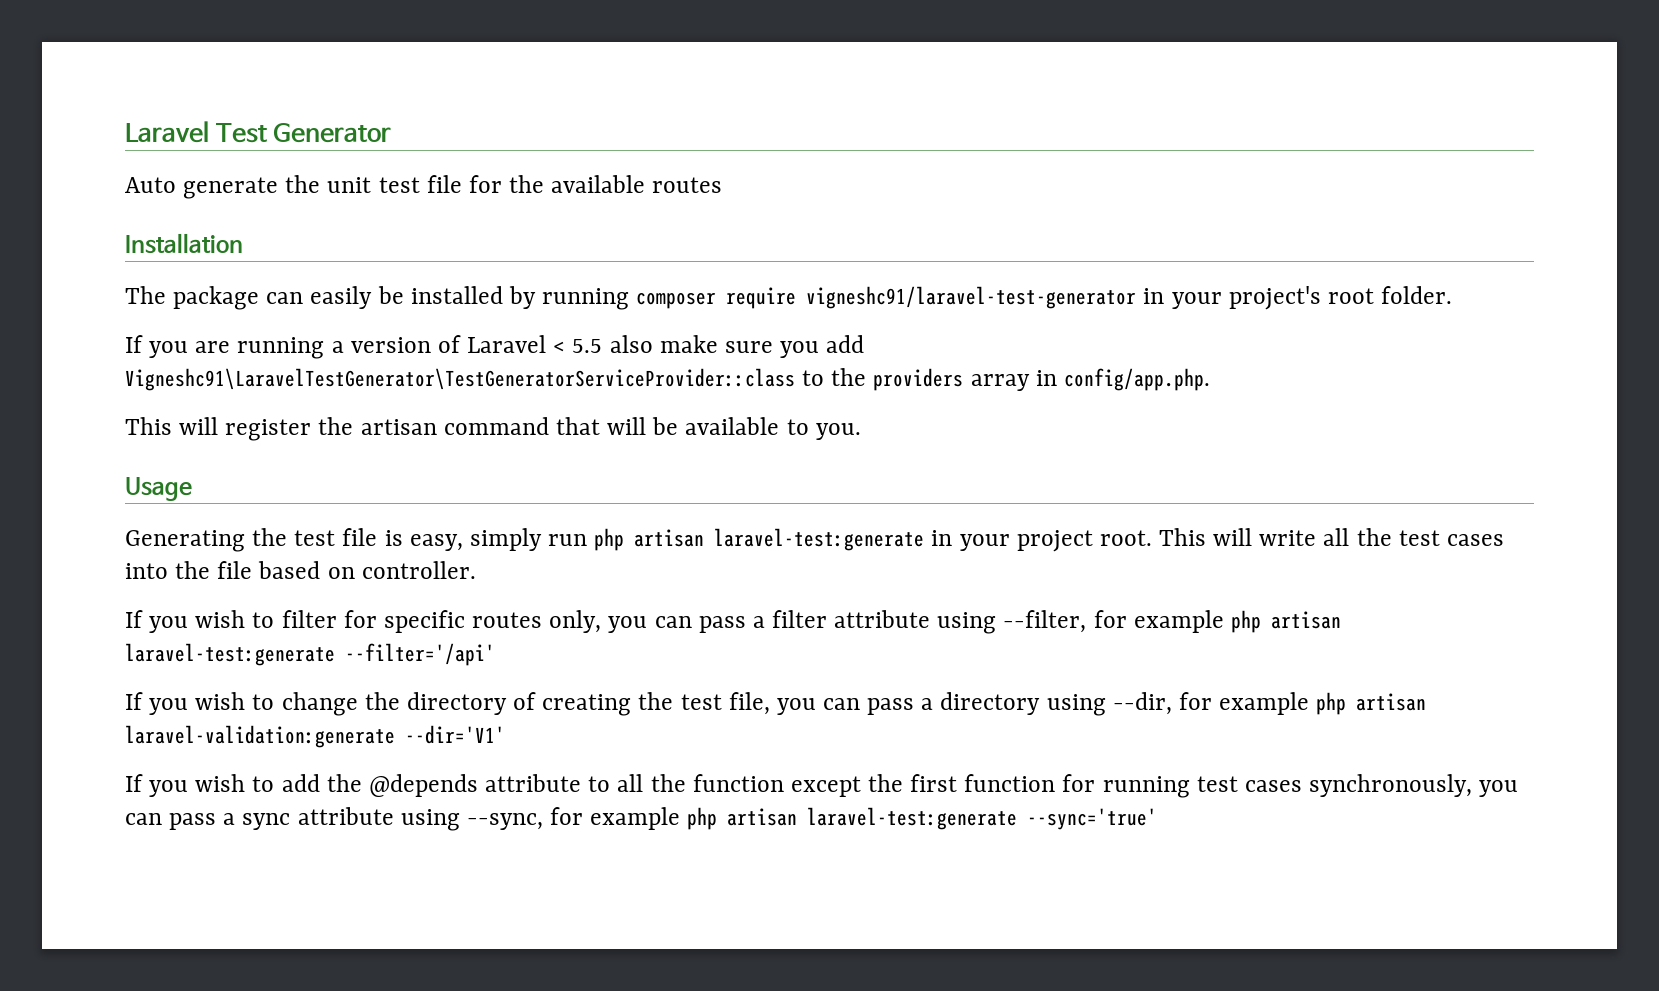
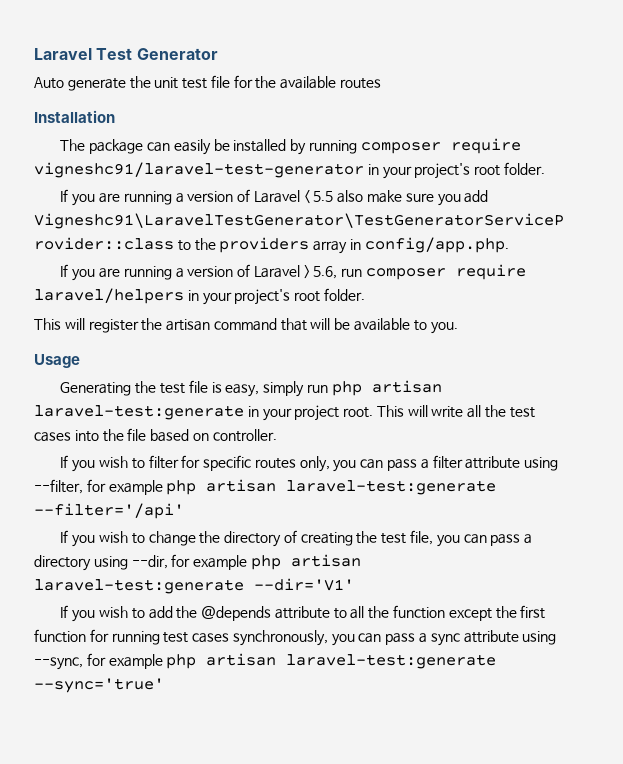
(1210, 379) none -> [60,264,526,281] [34,288,365,305] // If you are running a version of Laravel > 5.6, run composer require laravel/helpers in your project's root folder.
[125,725,395,748] laravel-validation:generate -> [34,579,244,594] laravel-test:generate

